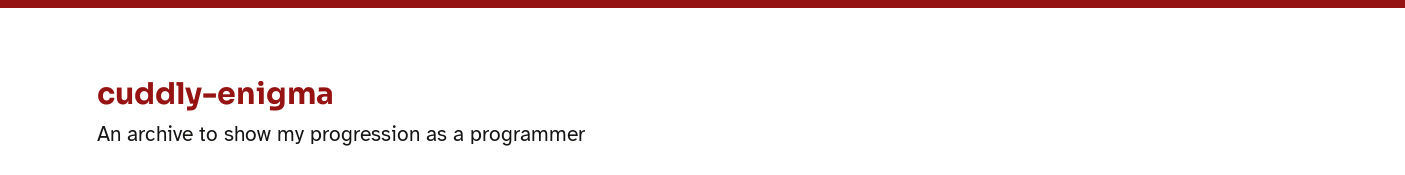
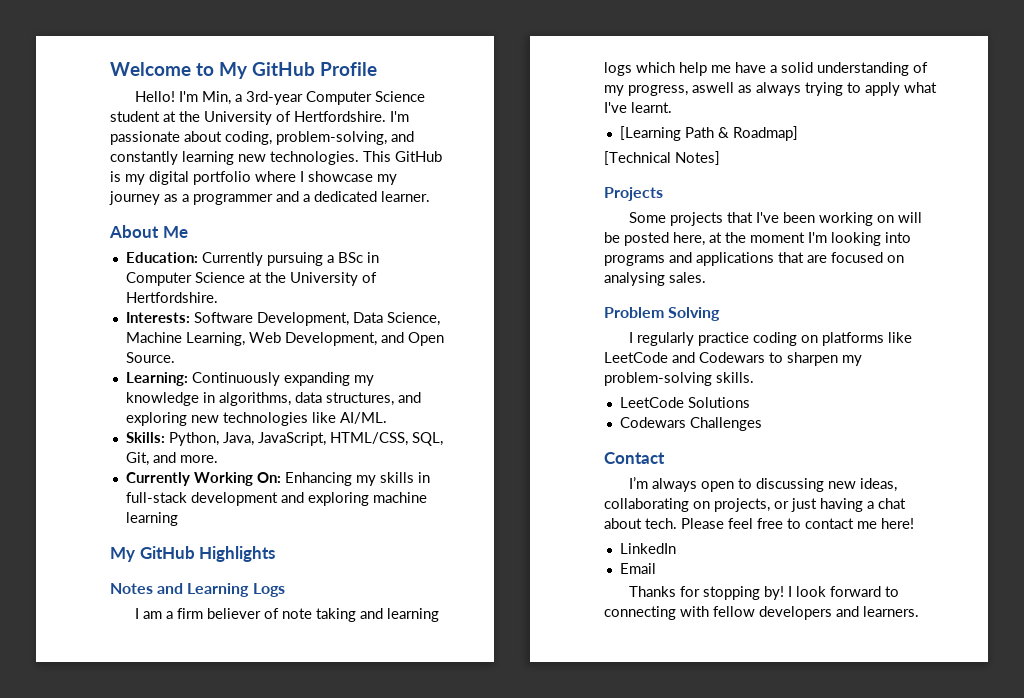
[97,80,334,111] [97,125,586,146] cuddly-enigma // An archive to show my progression as a programmer -> [110,62,377,79] [134,91,425,105] [110,111,409,125] [110,131,414,145] [110,151,442,165] [110,171,397,185] [109,191,430,205] [109,225,188,238] [125,252,379,266] [125,272,377,286] [125,292,218,303] [125,312,440,326] [125,332,444,346] [125,352,175,363] [125,372,374,386] [125,392,421,406] [125,412,387,426] [125,432,443,446] [125,452,218,466] [125,472,430,486] [125,492,427,506] [125,512,178,526] [110,546,276,562] [110,583,285,597] [134,608,439,622] [604,62,928,76] [604,82,937,96] [604,102,672,113] [619,126,798,141] [604,151,720,165] [604,187,663,201] [628,212,922,226] [604,232,911,246] [604,252,904,266] [604,272,706,286] [604,307,721,321] [628,332,912,346] [604,352,862,366] [604,372,754,386] [619,397,750,408] [619,417,762,431] [604,452,665,464] [628,477,897,492] [604,498,906,512] [604,518,914,529] [619,543,676,554] [619,563,656,574] [628,586,899,600] [604,606,919,620] Welcome to My GitHub Profile // Hello! I'm Min, a 3rd-year Computer Science student at the University of Hertfordshire. I'm passionate about coding, problem-solving, and constantly learning new technologies. This GitHub is my digital portfolio where I showcase my journey as a programmer and a dedicated learner. // About Me // Education: Currently pursuing a BSc in Computer Science at the University of Hertfordshire. // Interests: Software Development, Data Science, Machine Learning, Web Development, and Open Source. // Learning: Continuously expanding my knowledge in algorithms, data structures, and exploring new technologies like AI/ML. // Skills: Python, Java, JavaScript, HTML/CSS, SQL, Git, and more. // Currently Working On: Enhancing my skills in full-stack development and exploring machine learning // My GitHub Highlights // Notes and Learning Logs // I am a firm believer of note taking and learning logs which help me have a solid understanding of my progress, aswell as always trying to apply what I've learnt. // [Learning Path & Roadmap] // [Technical Notes] // Projects // Some projects that I've been working on will be posted here, at the moment I'm looking into programs and applications that are focused on analysing sales. // Problem Solving // I regularly practice coding on platforms like LeetCode and Codewars to sharpen my problem-solving skills. // LeetCode Solutions // Codewars Challenges // Contact // I’m always open to discussing new ideas, collaborating on projects, or just having a chat about tech. Please feel free to contact me here! // LinkedIn // Email // Thanks for stopping by! I look forward to connecting with fellow developers and learners.

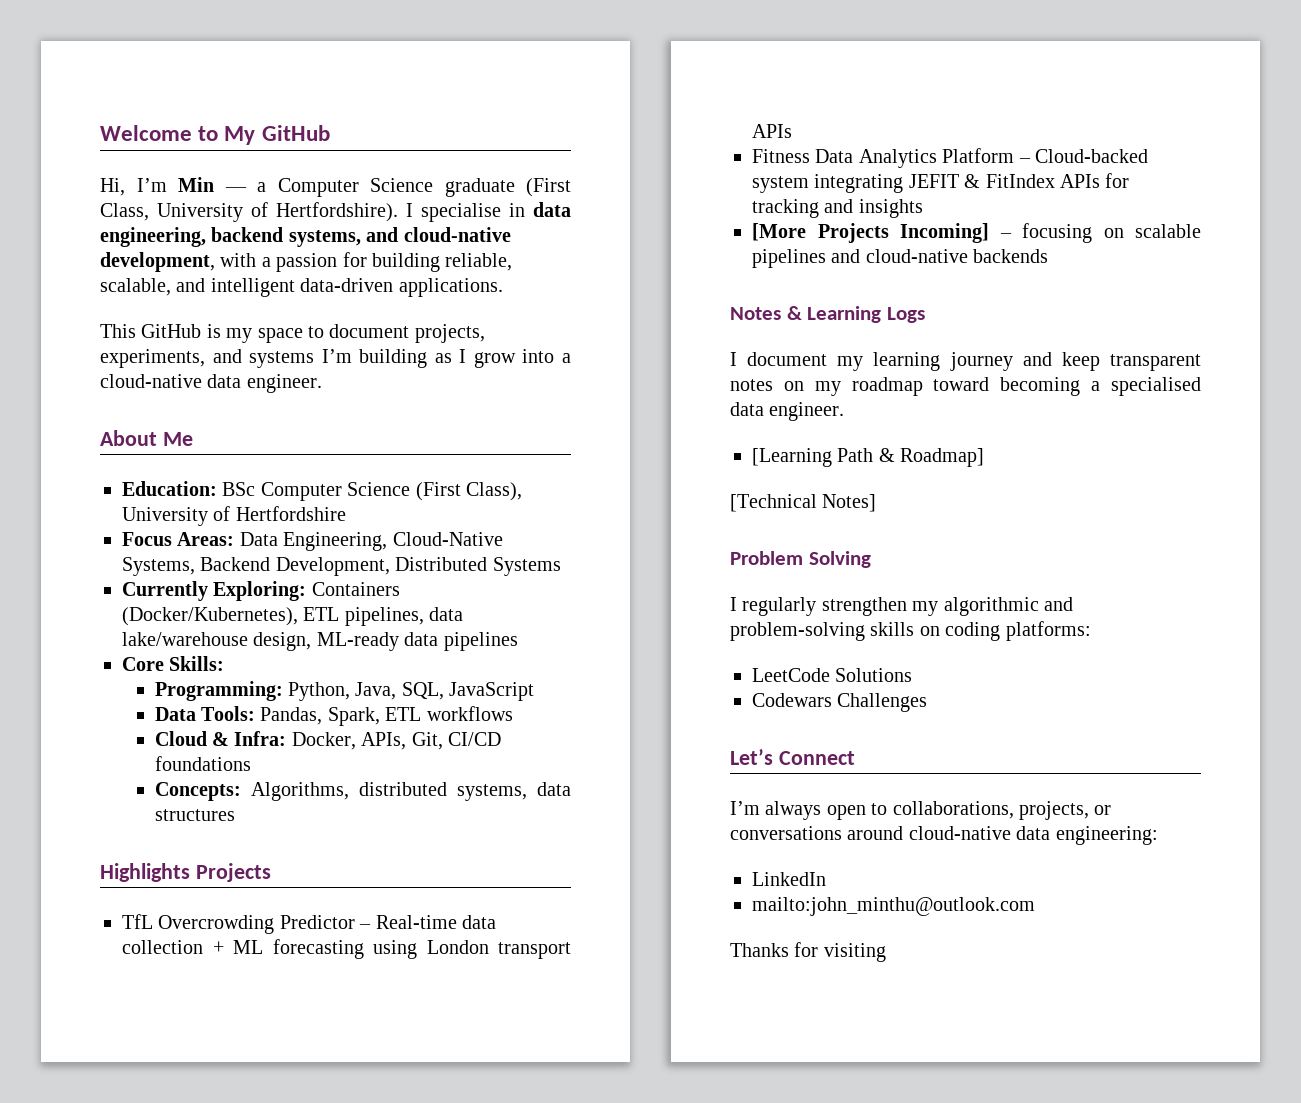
[320,62,377,76] [134,91,425,105] [110,111,409,125] [110,131,414,145] [110,151,442,165] [110,171,397,185] [109,191,430,205] [109,225,188,238] [125,252,379,266] [125,272,377,286] [125,292,218,303] [125,312,440,326] [125,332,444,346] [125,352,175,363] [125,372,374,386] [125,392,421,406] [125,412,387,426] Profile // Hello! I'm Min, a 3rd-year Computer Science student at the University of Hertfordshire. I'm passionate about coding, problem-solving, and constantly learning new technologies. This GitHub is my digital portfolio where I showcase my journey as a programmer and a dedicated learner. // About Me // Education: Currently pursuing a BSc in Computer Science at the University of Hertfordshire. // Interests: Software Development, Data Science, Machine Learning, Web Development, and Open Source. // Learning: Continuously expanding my knowledge in algorithms, data structures, and exploring new technologies like AI/ML. // -> [100,177,571,197] [100,202,571,222] [100,227,511,247] [100,252,513,272] [100,278,503,297] [100,324,485,343] [100,349,571,368] [100,374,322,393] [100,430,193,446] [122,481,522,501] [122,506,346,526] [122,532,503,551] [122,557,561,576] [122,581,400,601] [122,607,464,626] [122,632,518,651] [122,657,164,671] // Hi, I’m Min — a Computer Science graduate (First Class, University of Hertfordshire). I specialise in data engineering, backend systems, and cloud-native development, with a passion for building reliable, scalable, and intelligent data-driven applications. // This GitHub is my space to document projects, experiments, and systems I’m building as I grow into a cloud-native data engineer. // About Me // Education: BSc Computer Science (First Class), University of Hertfordshire // Focus Areas: Data Engineering, Cloud-Native Systems, Backend Development, Distributed Systems // Currently Exploring: Containers (Docker/Kubernetes), ETL pipelines, data lake/warehouse design, ML-ready data pipelines // Core
(165, 437) none -> [154,681,283,701] // Programming:
[257,432,443,446] [125,452,218,466] [125,472,430,486] [125,492,427,506] [125,512,178,526] [110,546,276,562] JavaScript, HTML/CSS, SQL, Git, and more. // Currently Working On: Enhancing my skills in full-stack development and exploring machine learning // My GitHub Highlights -> [401,682,535,701] [154,706,513,726] [154,731,502,750] [154,756,251,771] [154,782,571,801] [154,809,235,821] [100,863,271,882] [122,914,496,934] [122,939,571,959] [752,124,792,138] [752,148,1148,168] [752,173,1130,193] [752,199,923,218] [752,223,1201,243] [752,249,1049,268] SQL, JavaScript // Data Tools: Pandas, Spark, ETL workflows // Cloud & Infra: Docker, APIs, Git, CI/CD foundations // Concepts: Algorithms, distributed systems, data structures // Highlights Projects // TfL Overcrowding Predictor – Real-time data collection + ML forecasting using London transport APIs // Fitness Data Analytics Platform – Cloud-backed system integrating JEFIT & FitIndex APIs for tracking and insights // [More Projects Incoming] – focusing on scalable pipelines and cloud-native backends
[157,583,184,594] and -> [786,306,802,320] &
[142,608,439,622] [604,62,928,76] [604,82,937,96] [604,102,672,113] am a firm believer of note taking and learning logs which help me have a solid understanding of my progress, aswell as always trying to apply what I've learnt. -> [747,352,1201,371] [730,377,1201,396] [730,402,845,421] document my learning journey and keep transparent notes on my roadmap toward becoming a specialised data engineer.
[604,187,663,201] [628,212,922,226] [604,232,911,246] [604,252,904,266] [604,272,706,286] [604,307,721,321] [628,332,912,346] [604,352,862,366] [604,372,754,386] Projects // Some projects that I've been working on will be posted here, at the moment I'm looking into programs and applications that are focused on analysing sales. // Problem Solving // I regularly practice coding on platforms like LeetCode and Codewars to sharpen my problem-solving skills. -> [730,551,871,568] [730,597,1073,616] [730,621,1091,641] Problem Solving // I regularly strengthen my algorithmic and problem-solving skills on coding platforms:
[604,452,665,464] Contact -> [730,749,855,765] Let’s Connect
[755,478,897,492] [604,498,906,512] [604,518,914,529] discussing new ideas, collaborating on projects, or just having a chat about tech. Please feel free to contact me here! -> [892,801,1112,820] [730,826,1158,845] collaborations, projects, or conversations around cloud-native data engineering:
[619,563,656,574] Email -> [752,897,1035,916] mailto:john_minthu@outlook.com
[702,586,899,600] [604,606,919,620] stopping by! I look forward to connecting with fellow developers and learners. -> [823,943,886,962] visiting

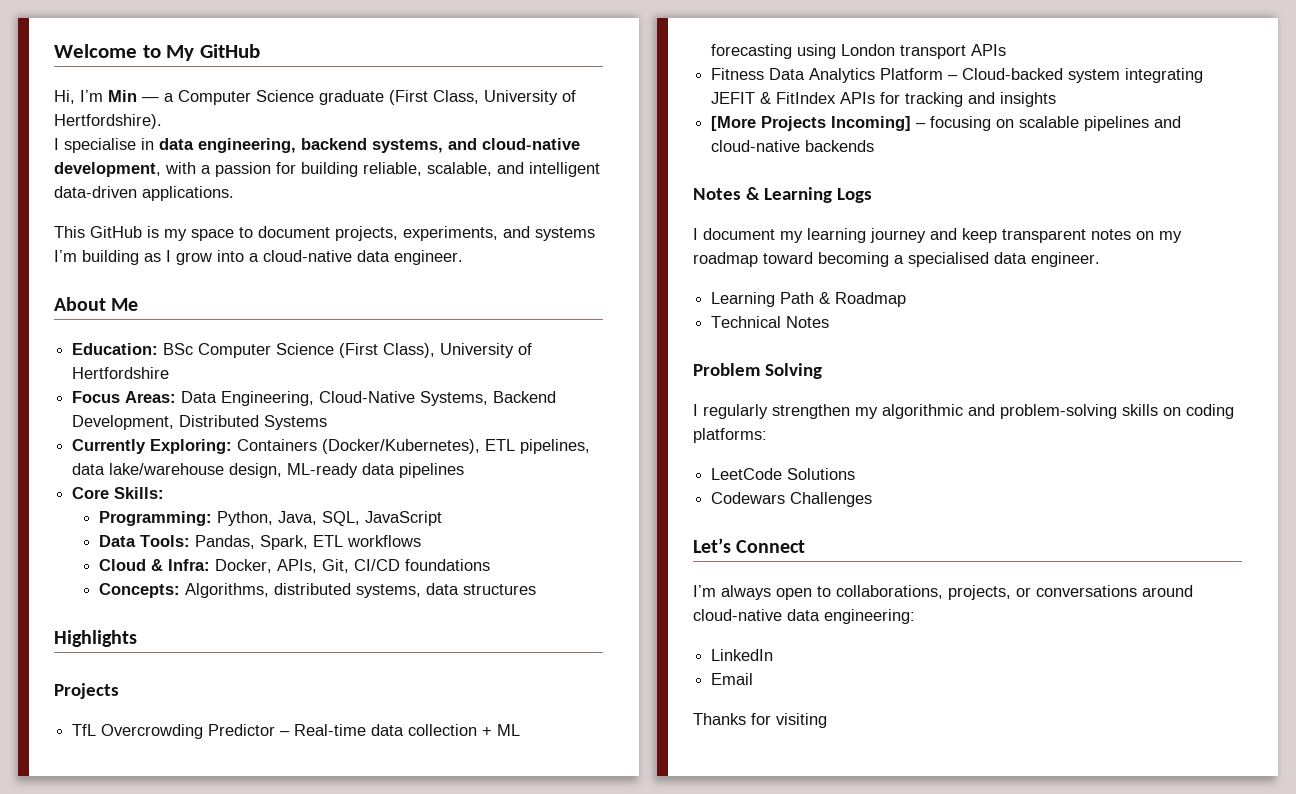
(398, 212) none -> (162, 121) //
(190, 872) none -> (137, 638) //
[752,448,832,467] [Learning -> [711,292,776,307] Learning
[900,448,985,467] [730,494,877,512] Roadmap] // [Technical Notes] -> [835,292,907,307] [711,316,830,328] Roadmap // Technical Notes
[752,897,1035,916] mailto:john_minthu@outlook.com -> [711,673,754,685] Email

